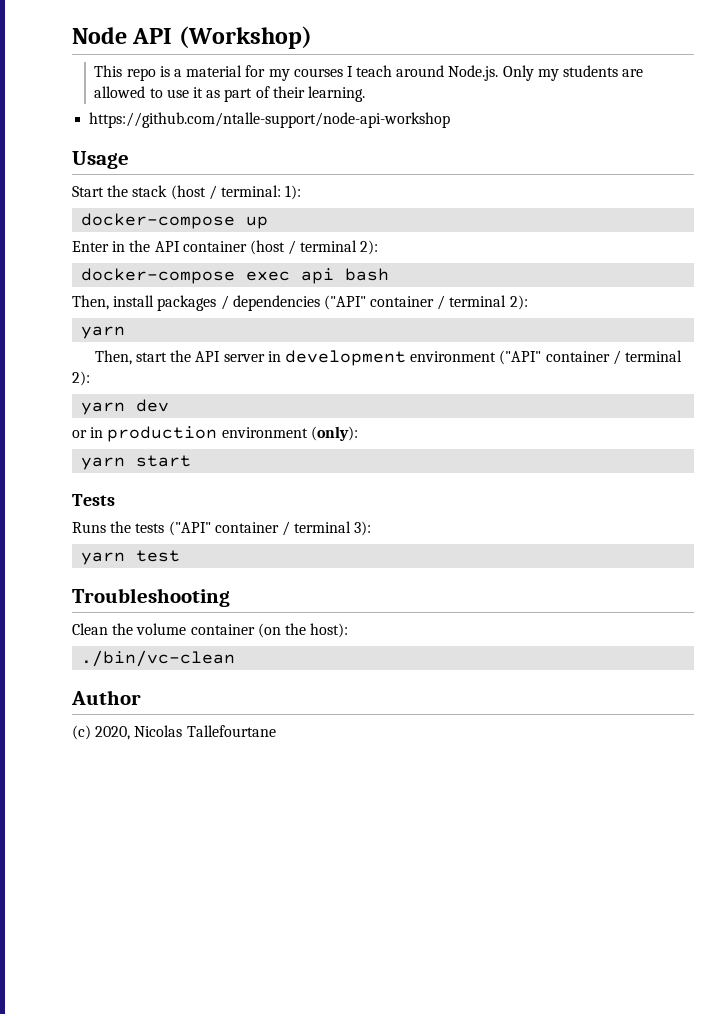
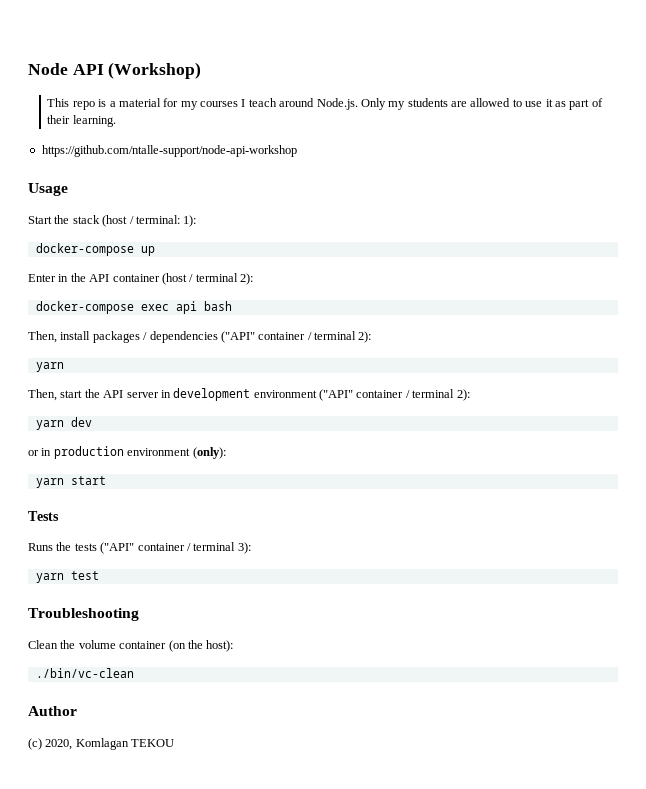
[134,725,276,737] Nicolas Tallefourtane -> [75,738,175,750] Komlagan TEKOU

